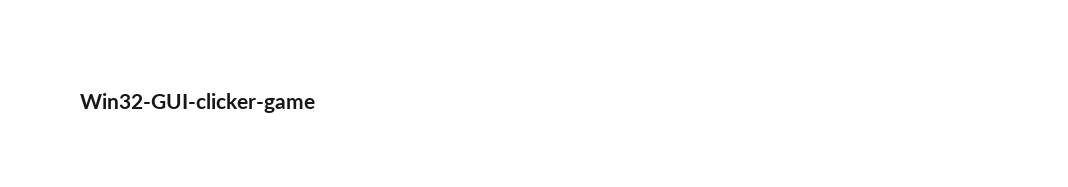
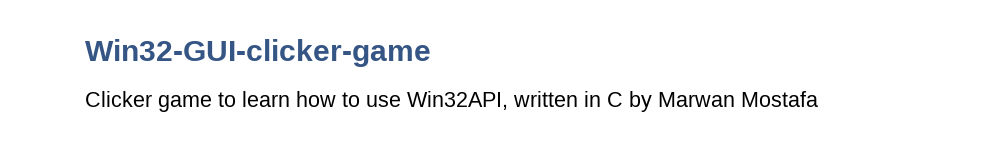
(315, 103) none -> [85,91,818,112] // Clicker game to learn how to use Win32API, written in C by Marwan Mostafa

